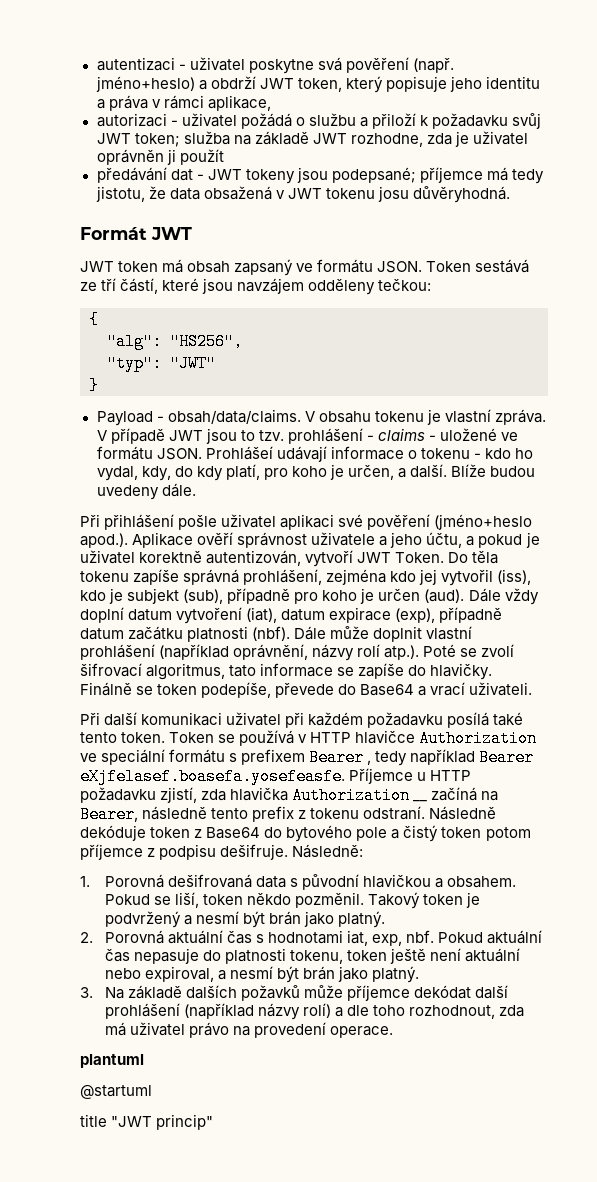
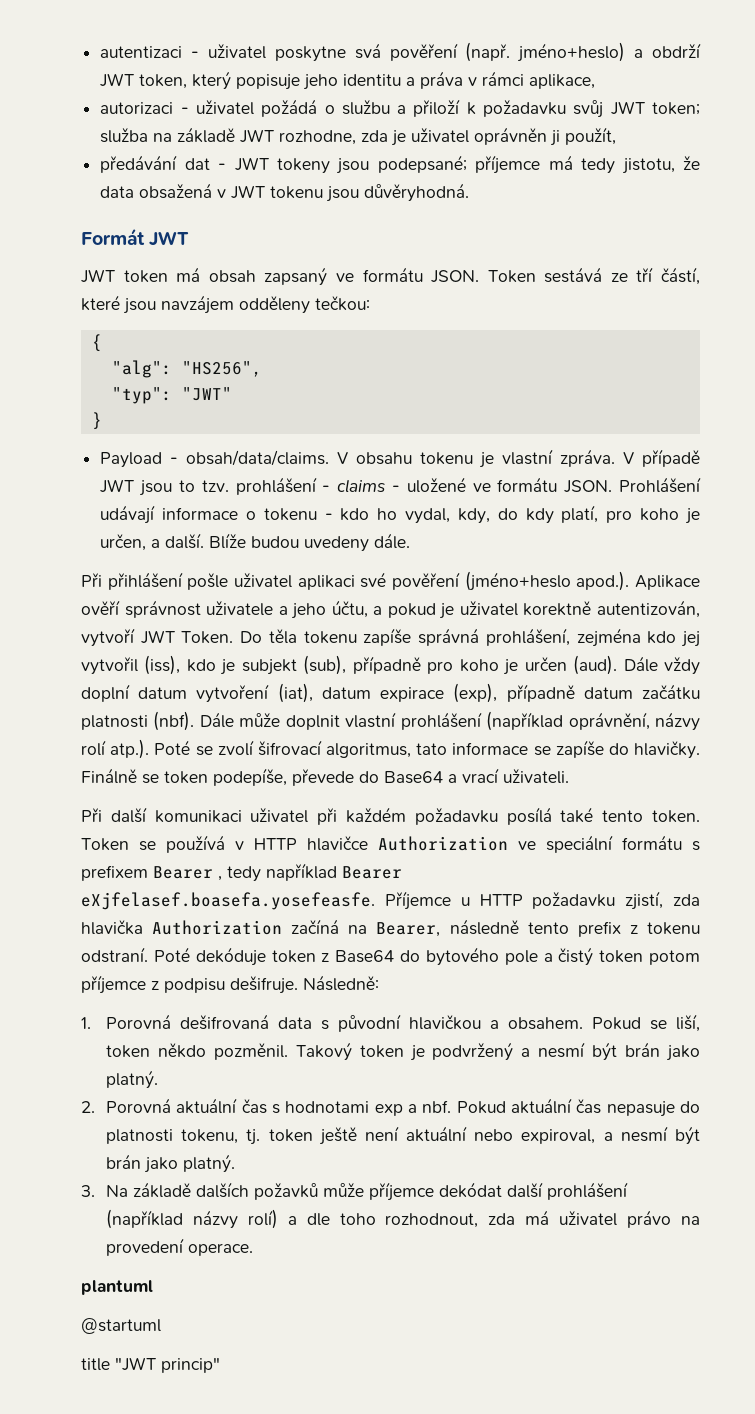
[179,149,224,165] použít -> [565,127,617,145] použít,
[377,186,409,202] josu -> [326,186,360,202] jsou
[205,446,273,460] Prohlášeí -> [619,477,701,493] Prohlášení
[413,800,428,802] __ -> (283, 927) none
[429,806,497,820] Následně -> [153,947,190,962] Poté
[347,930,403,946] iat, exp, -> [374,1104,418,1116] exp a
(343, 957) none -> [246,1129,261,1145] tj.

